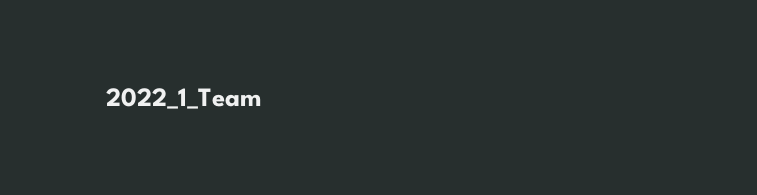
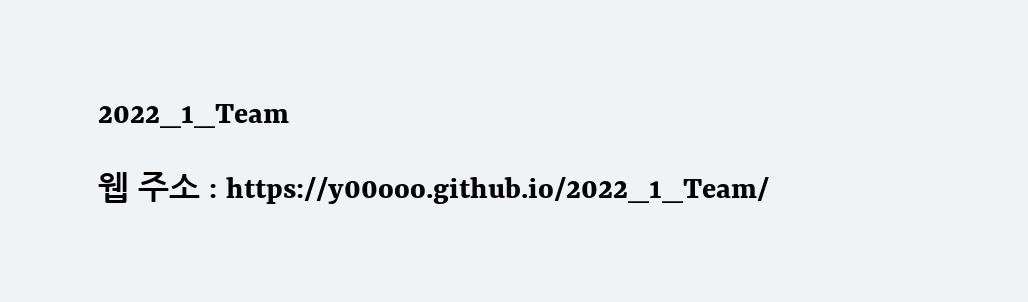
(261, 98) none -> [98,172,769,204] // 웹 주소 : https://y00ooo.github.io/2022_1_Team/

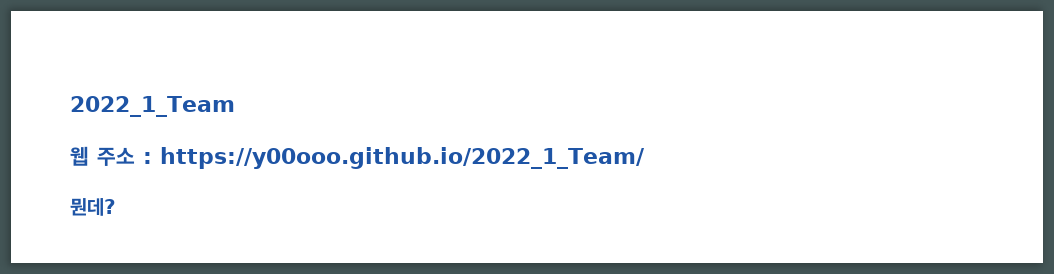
(769, 190) none -> [70,198,116,216] // 뭔데?

